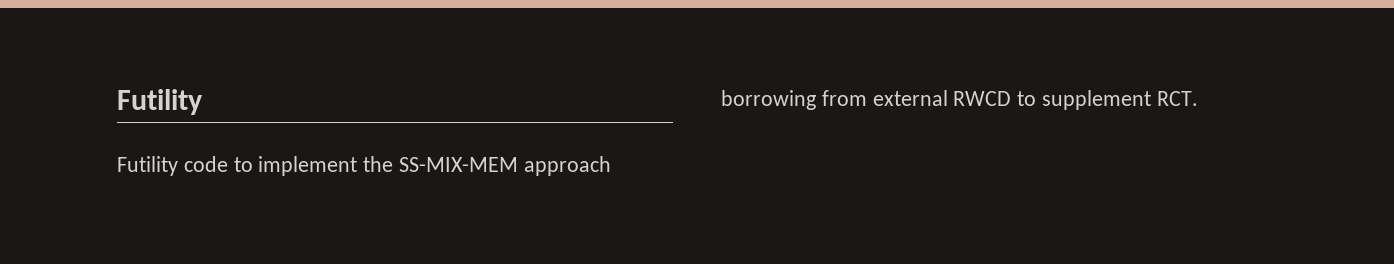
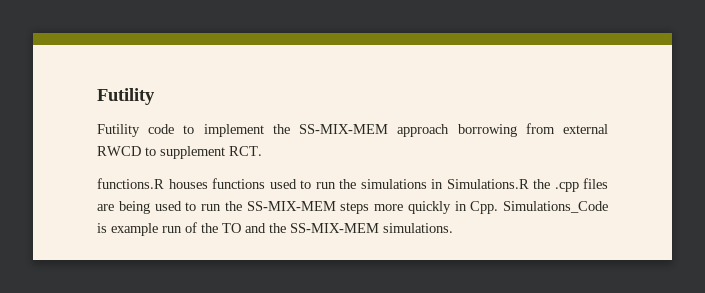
(1198, 98) none -> [97,178,608,192] [97,201,608,214] [97,222,453,236] // functions.R houses functions used to run the simulations in Simulations.R the .cpp files are being used to run the SS-MIX-MEM steps more quickly in Cpp. Simulations_Code is example run of the TO and the SS-MIX-MEM simulations.

